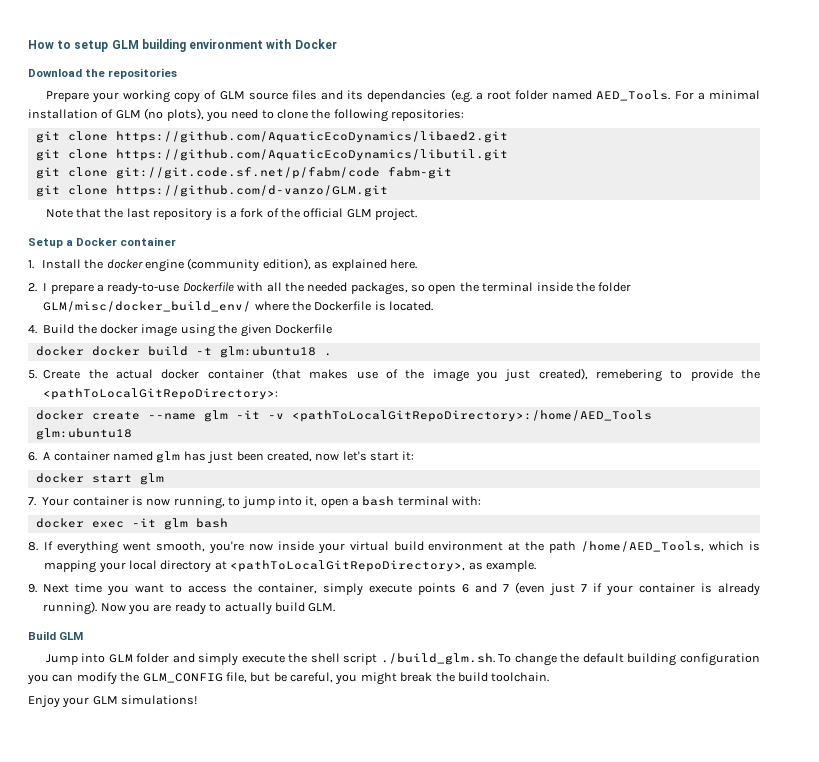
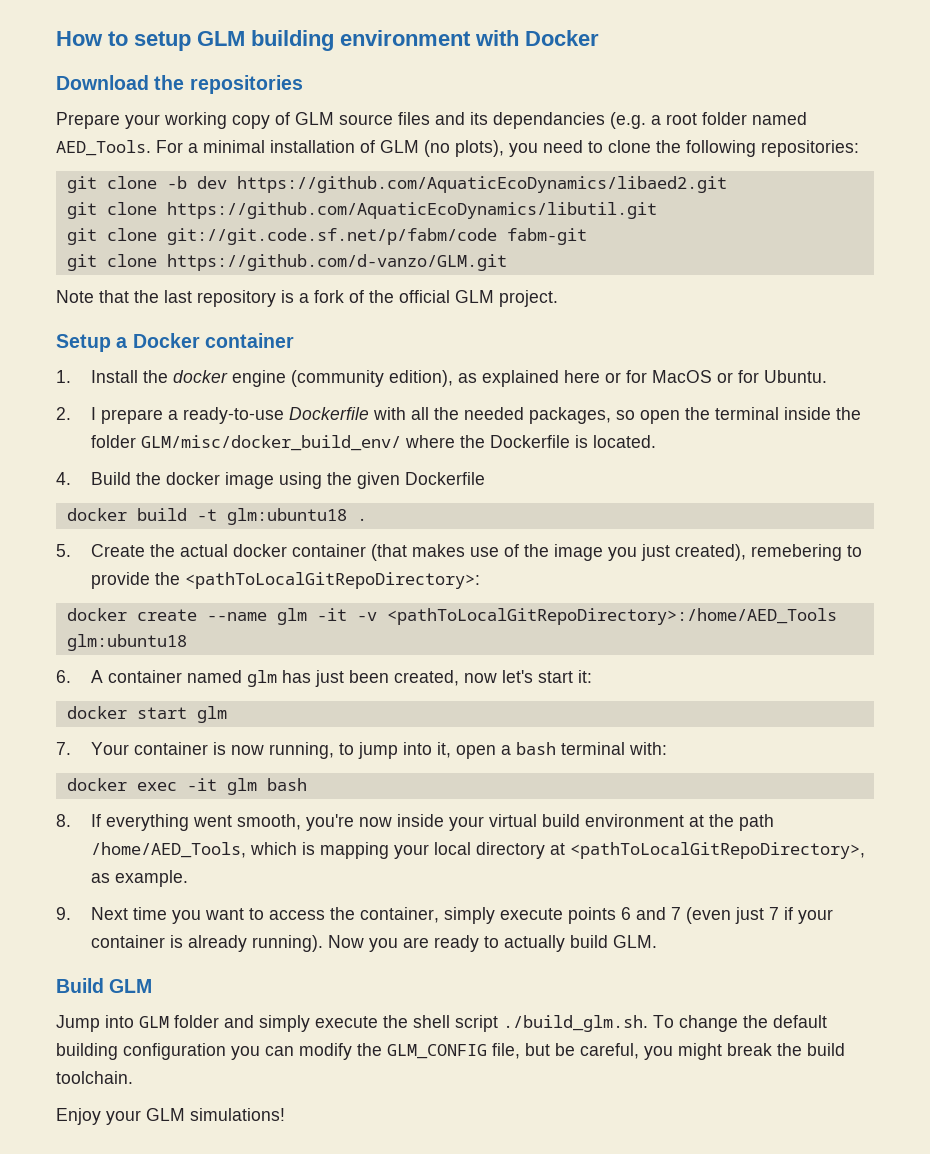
(108, 136) none -> [166,176,227,189] -b dev
[389,259,417,269] here. -> [563,370,827,383] here or for MacOS or for Ubuntu.
[91,346,140,356] docker -> (127, 514) none

